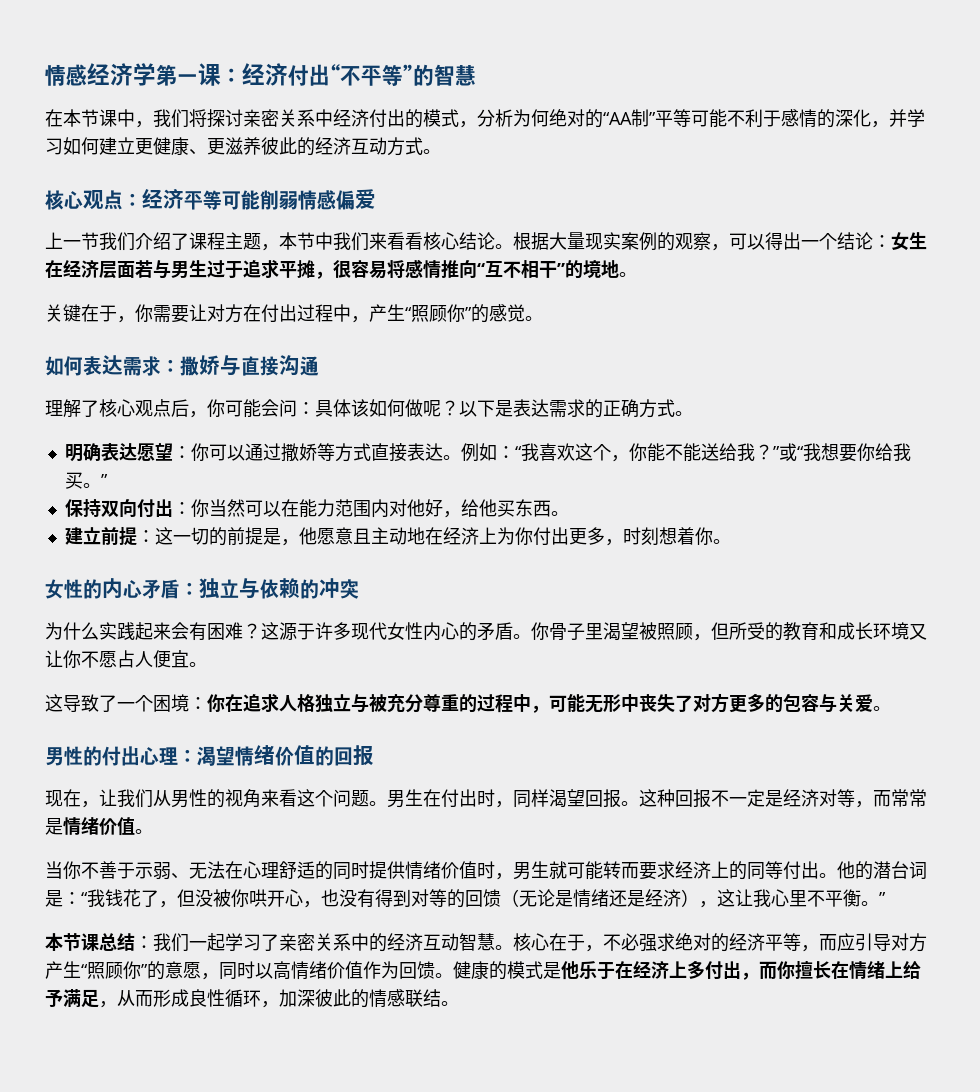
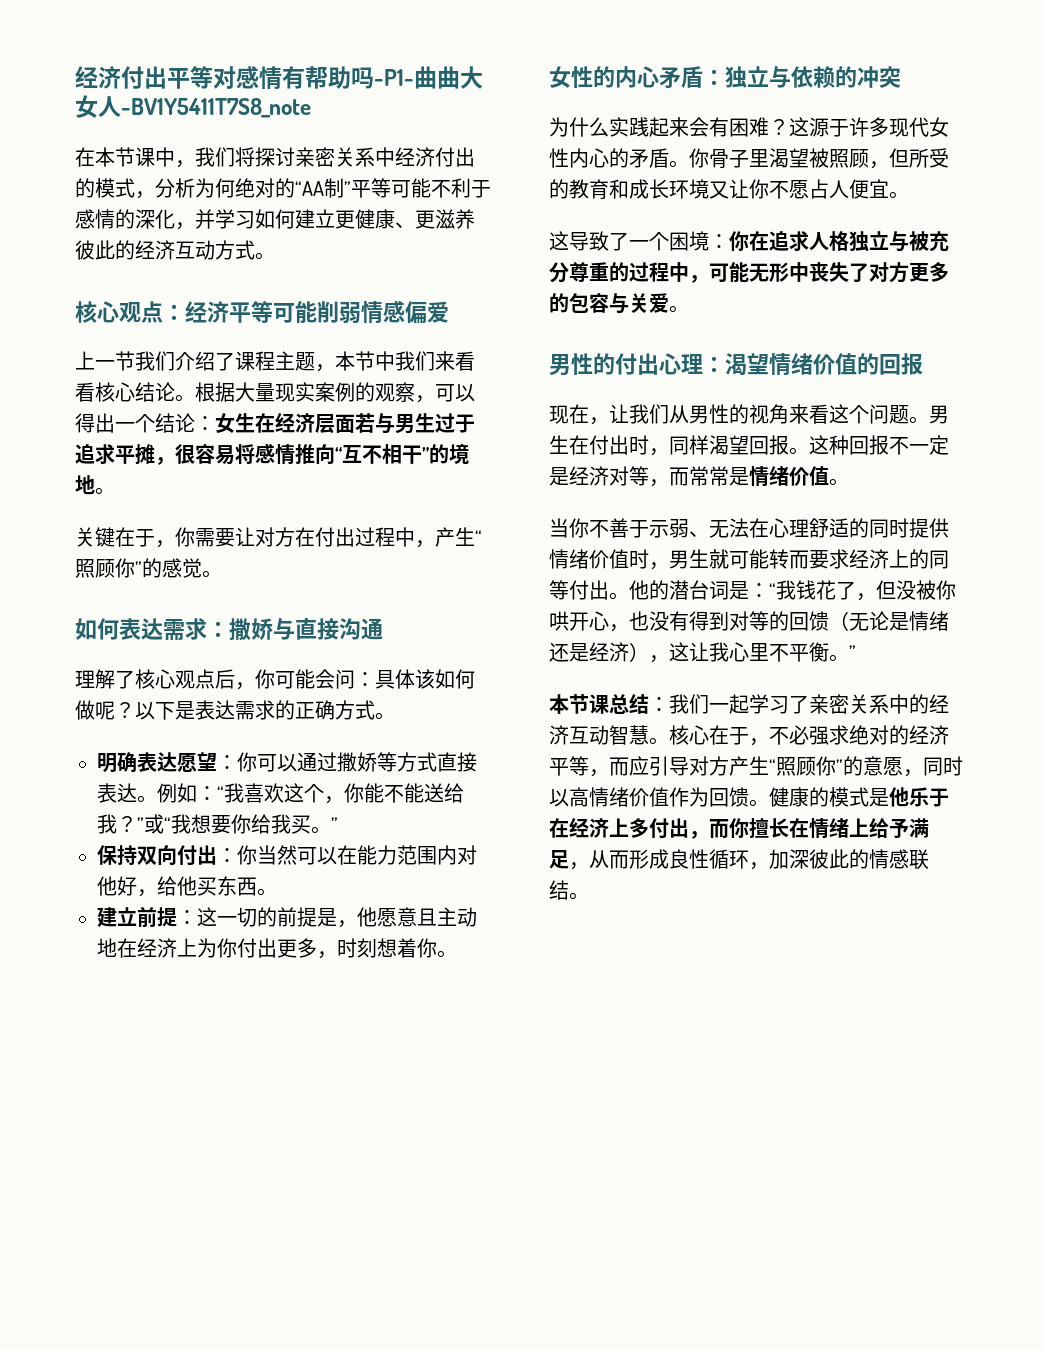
[45,63,476,87] 情感经济学第一课：经济付出“不平等”的智慧 -> [75,66,483,90] [75,95,311,118] 经济付出平等对感情有帮助吗-P1-曲曲大女人-BV1Y5411T7S8_note

